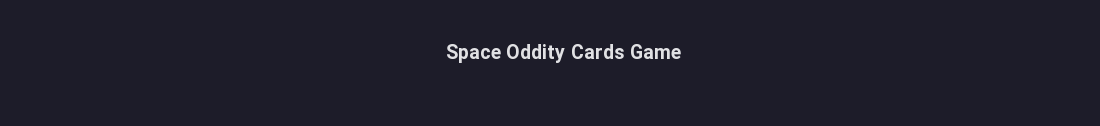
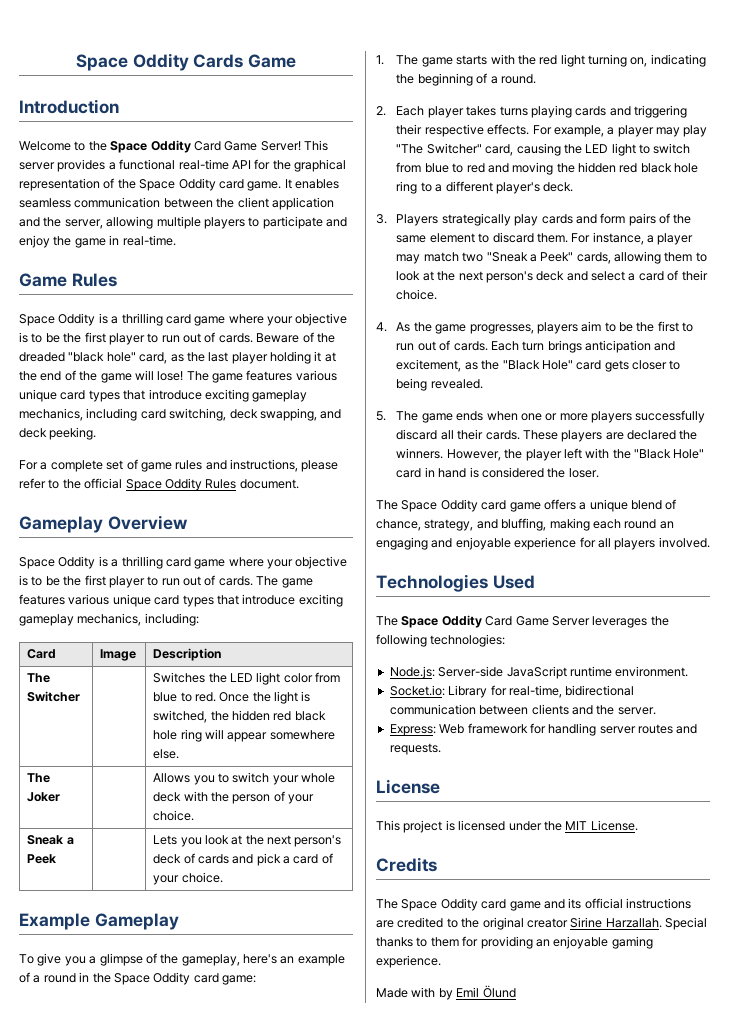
(681, 51) none -> [19,99,119,114] [19,140,328,153] [19,159,346,172] [19,178,339,191] [19,197,334,210] [19,216,347,229] [19,235,176,248] [19,273,117,287] [19,313,348,326] [19,332,335,345] [19,351,336,364] [19,370,337,383] [19,389,308,402] [19,408,342,421] [19,427,97,440] [19,459,339,472] [19,478,299,491] [19,515,188,533] [19,556,348,569] [19,575,313,588] [19,594,343,607] [19,613,199,626] [27,649,57,659] [100,649,137,661] [153,648,222,661] [27,673,51,683] [27,691,81,702] [153,672,341,685] [153,691,311,704] [153,710,326,723] [153,729,335,742] [153,749,180,759] [27,773,51,783] [27,792,61,802] [153,772,336,785] [153,791,315,804] [153,810,195,821] [27,835,74,845] [27,854,57,864] [153,835,342,847] [153,853,333,866] [153,872,223,885] [19,913,179,930] [19,953,345,966] [19,972,256,985] [376,54,706,67] [396,73,536,86] [376,105,688,118] [396,124,708,137] [396,143,691,156] [396,162,699,175] [396,181,574,194] [376,213,692,226] [396,232,694,245] [396,251,707,264] [396,270,708,283] [396,289,438,300] [376,321,694,334] [396,340,676,353] [396,359,681,372] [396,378,483,391] [376,410,706,423] [396,429,698,442] [396,448,705,461] [396,467,599,478] [376,499,677,512] [376,518,674,531] [376,537,710,550] [376,574,535,592] [376,615,669,628] [376,634,506,647] [389,666,689,679] [389,685,635,698] [389,704,656,715] [389,723,698,736] [389,743,441,755] [376,779,440,794] [376,820,638,833] [376,857,437,872] [376,898,691,911] [376,917,707,930] [376,936,653,949] [376,955,441,968] [376,985,516,1000] // Introduction // Welcome to the Space Oddity Card Game Server! This server provides a functional real-time API for the graphical representation of the Space Oddity card game. It enables seamless communication between the client application and the server, allowing multiple players to participate and enjoy the game in real-time. // Game Rules // Space Oddity is a thrilling card game where your objective is to be the first player to run out of cards. Beware of the dreaded "black hole" card, as the last player holding it at the end of the game will lose! The game features various unique card types that introduce exciting gameplay mechanics, including card switching, deck swapping, and deck peeking. // For a complete set of game rules and instructions, please refer to the official Space Oddity Rules document. // Gameplay Overview // Space Oddity is a thrilling card game where your objective is to be the first player to run out of cards. The game features various unique card types that introduce exciting gameplay mechanics, including: // Card | Image | Description // The Switcher | | Switches the LED light color from blue to red. Once the light is switched, the hidden red black hole ring will appear somewhere else. // The Joker | | Allows you to switch your whole deck with the person of your choice. // Sneak a Peek | | Lets you look at the next person's deck of cards and pick a card of your choice. // Example Gameplay // To give you a glimpse of the gameplay, here's an example of a round in the Space Oddity card game: // 1. The game starts with the red light turning on, indicating the beginning of a round. // 2. Each player takes turns playing cards and triggering their respective effects. For example, a player may play "The Switcher" card, causing the LED light to switch from blue to red and moving the hidden red black hole ring to a different player's deck. // 3. Players strategically play cards and form pairs of the same element to discard them. For instance, a player may match two "Sneak a Peek" cards, allowing them to look at the next person's deck and select a card of their choice. // 4. As the game progresses, players aim to be the first to run out of cards. Each turn brings anticipation and excitement, as the "Black Hole" card gets closer to being revealed. // 5. The game ends when one or more players successfully discard all their cards. These players are declared the winners. However, the player left with the "Black Hole" card in hand is considered the loser. // The Space Oddity card game offers a unique blend of chance, strategy, and bluffing, making each round an engaging and enjoyable experience for all players involved. // Technologies Used // The Space Oddity Card Game Server leverages the following technologies: // Node.js: Server-side JavaScript runtime environment. // Socket.io: Library for real-time, bidirectional communication between clients and the server. // Express: Web framework for handling server routes and requests. // License // This project is licensed under the MIT License. // Credits // The Space Oddity card game and its official instructions are credited to the original creator Sirine Harzallah. Special thanks to them for providing an enjoyable gaming experience. // Made with by Emil Ölund

